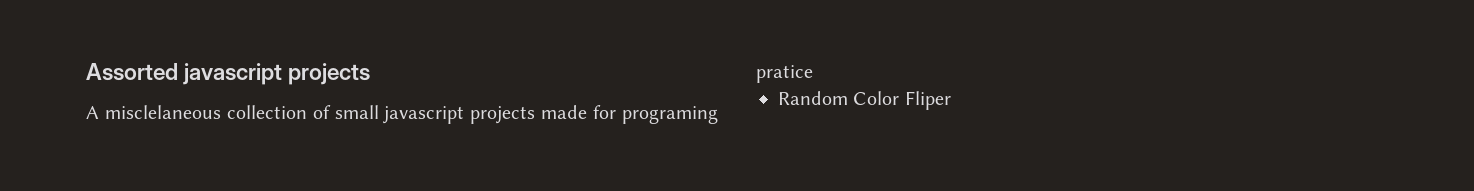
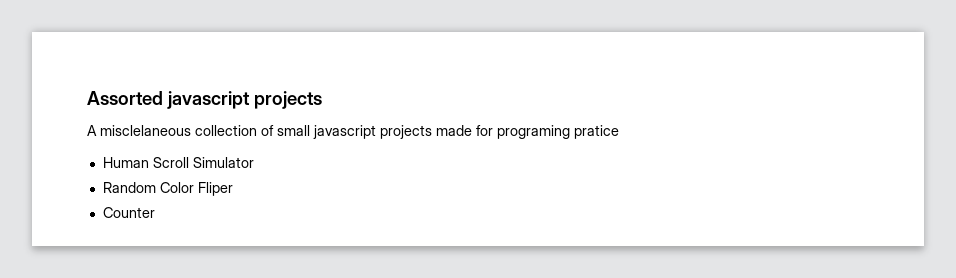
(813, 74) none -> [102,157,254,168] // Human Scroll Simulator
(951, 100) none -> [102,207,155,218] // Counter

